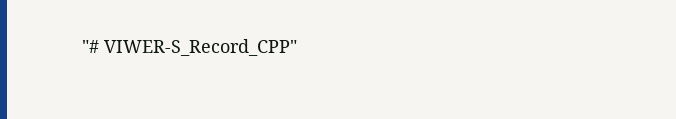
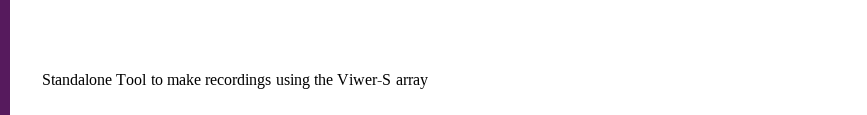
[82,39,297,56] "# VIWER-S_Record_CPP" -> [42,74,428,89] Standalone Tool to make recordings using the Viwer-S array

